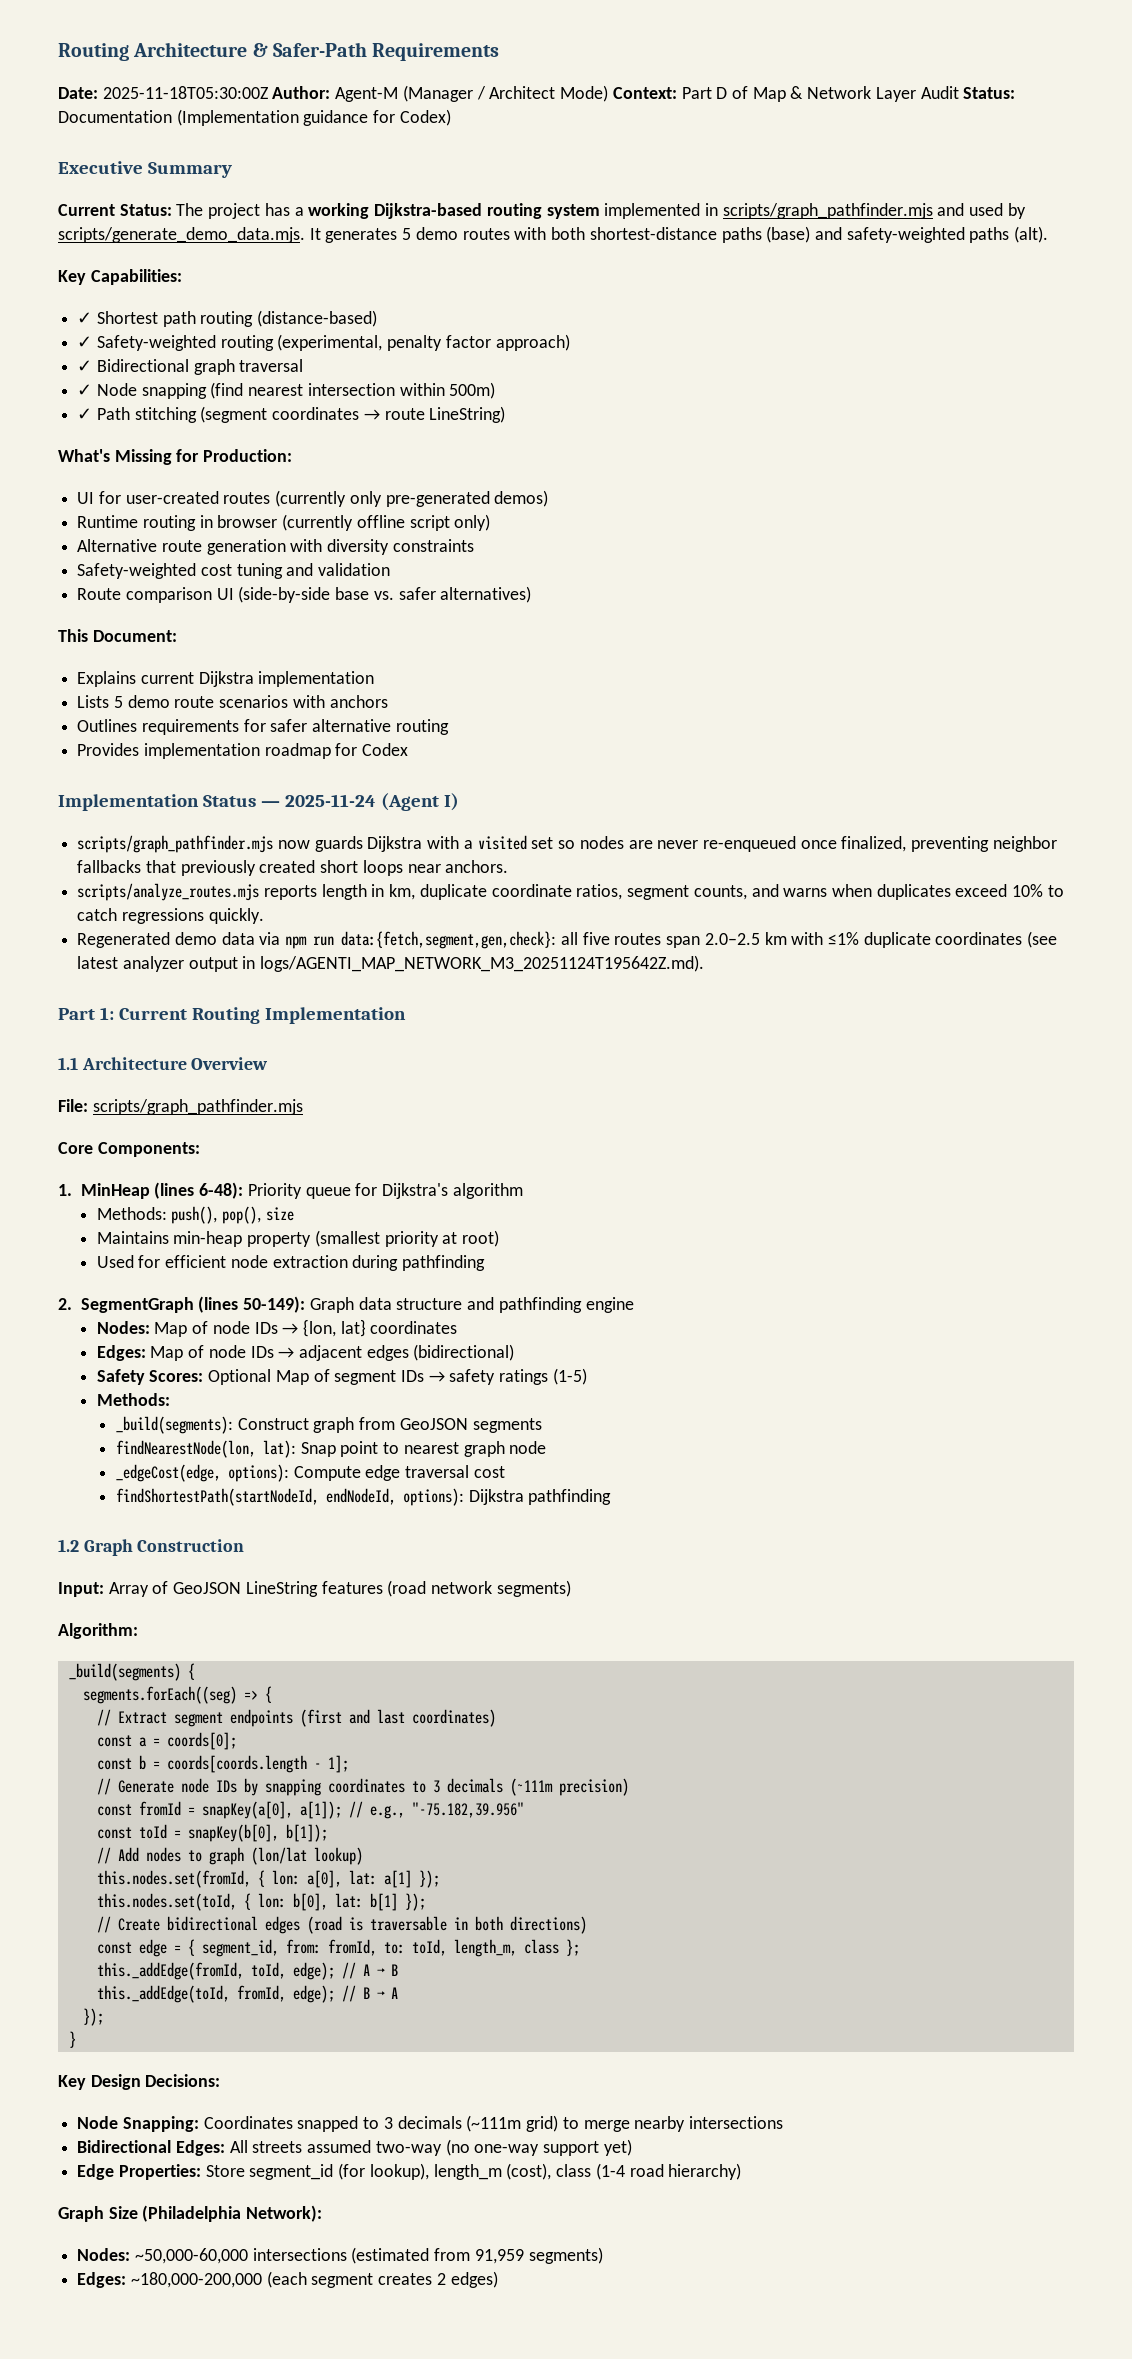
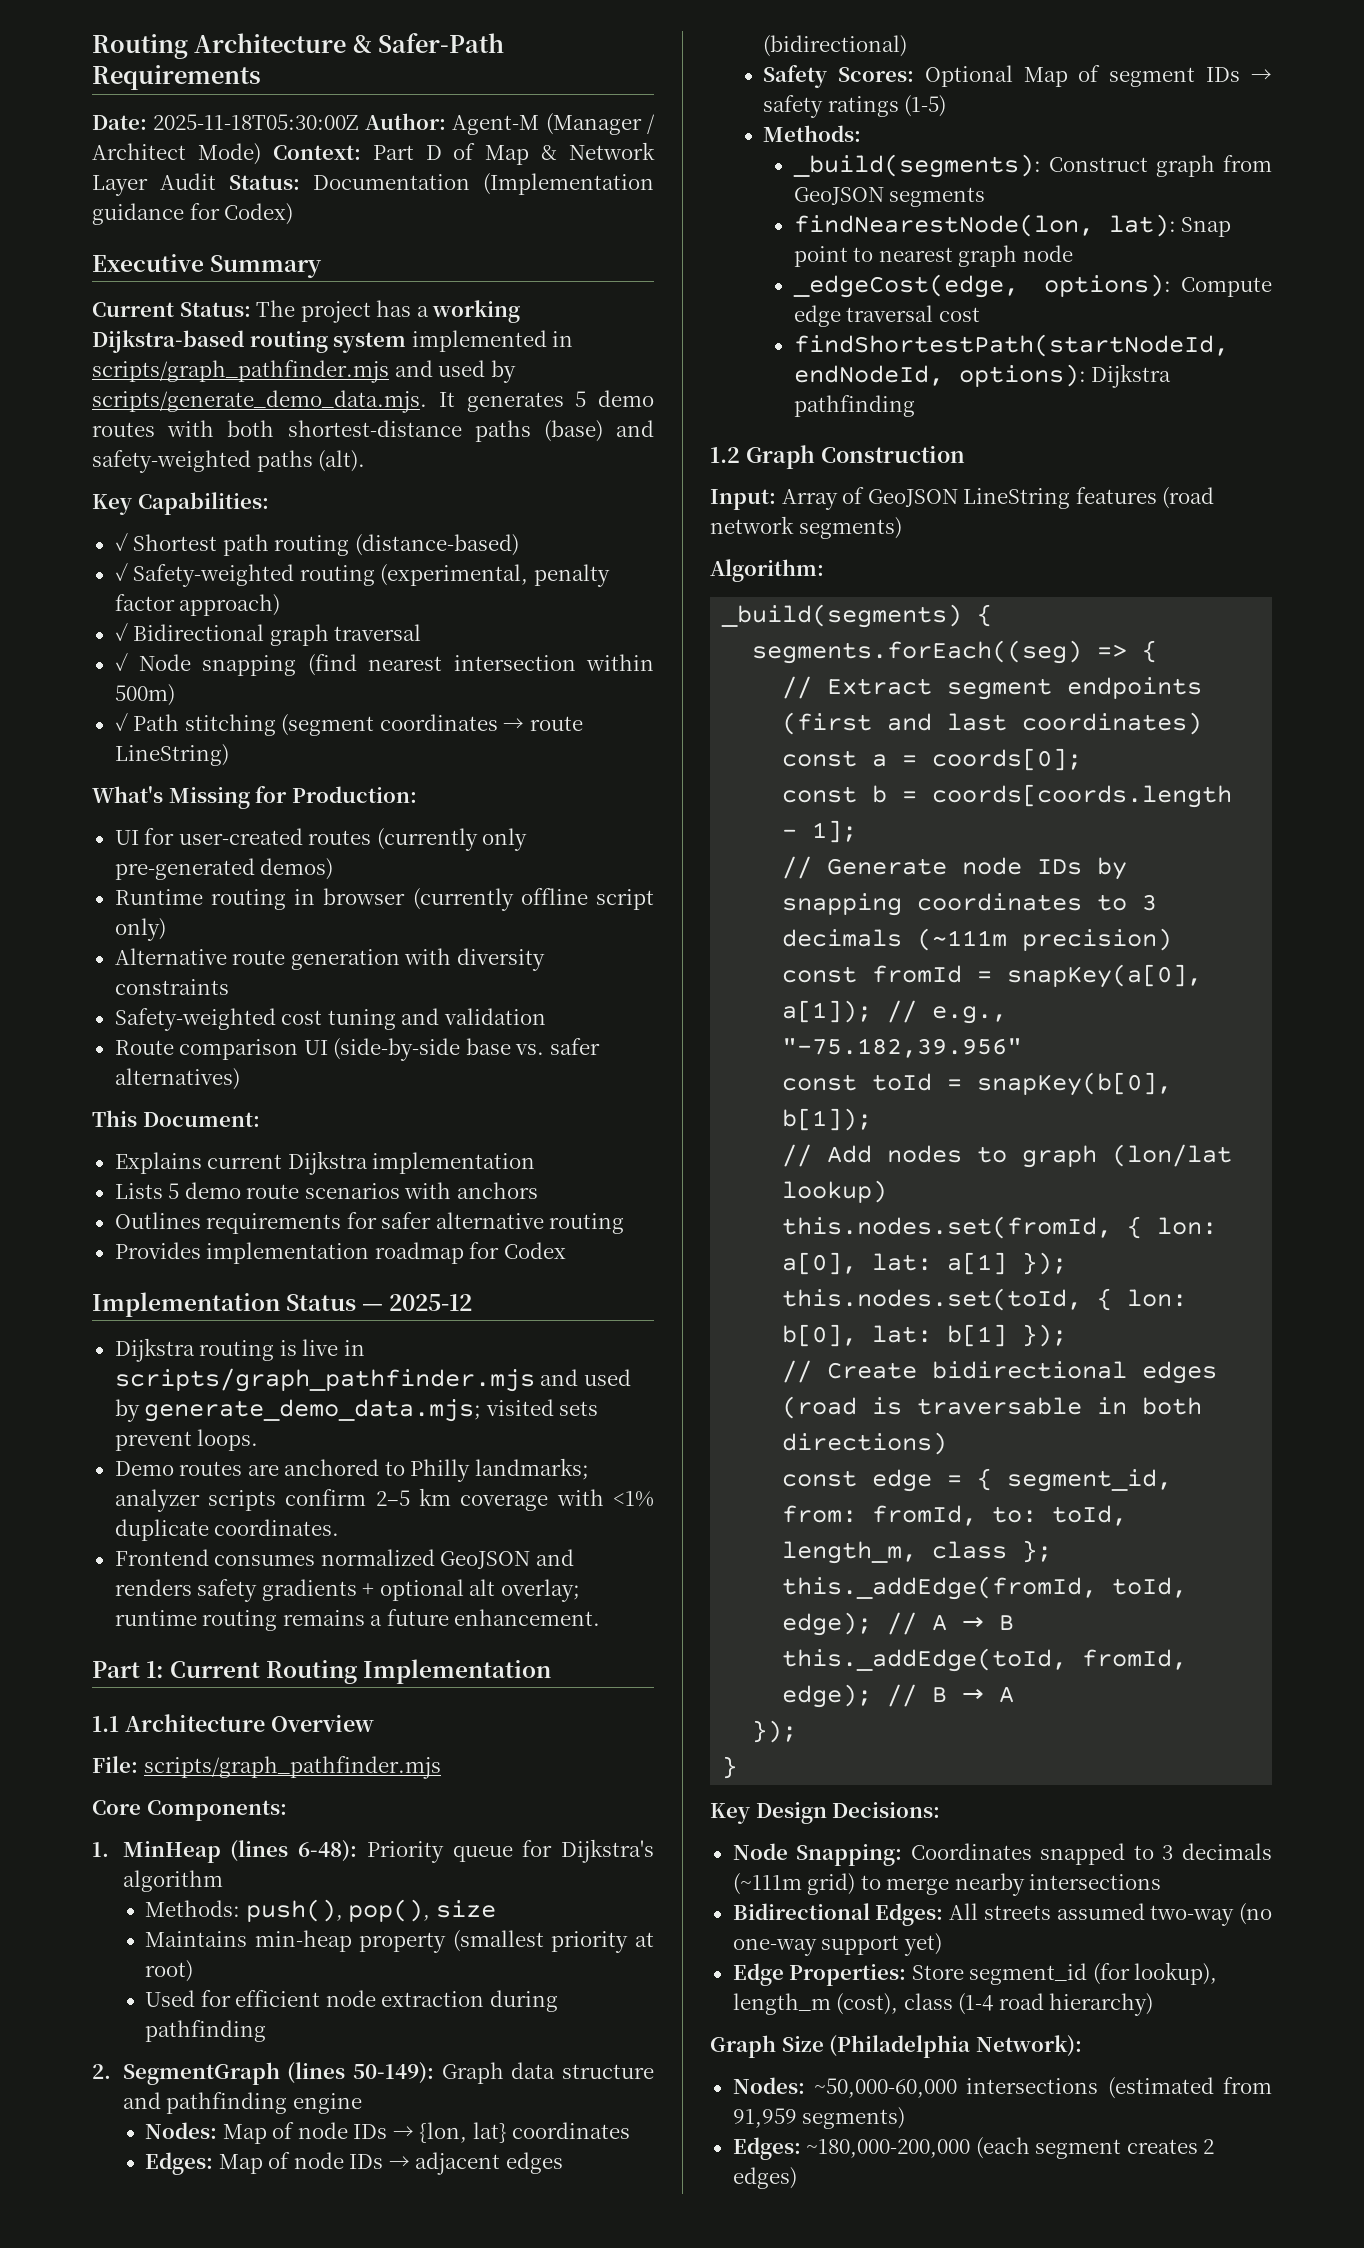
[284,793,459,811] [77,835,1057,853] [77,860,509,876] [77,883,1064,901] [77,908,264,924] [77,931,1058,949] [77,955,705,972] 2025-11-24 (Agent I) // scripts/graph_pathfinder.mjs now guards Dijkstra with a visited set so nodes are never re-enqueued once finalized, preventing neighbor fallbacks that previously created short loops near anchors. // scripts/analyze_routes.mjs reports length in km, duplicate coordinate ratios, segment counts, and warns when duplicates exceed 10% to catch regressions quickly. // Regenerated demo data via npm run data:{fetch,segment,gen,check}: all five routes span 2.0–2.5 km with ≤1% duplicate coordinates (see latest analyzer output in logs/AGENTI_MAP_NETWORK_M3_20251124T195642Z.md). -> [389,1294,473,1311] [114,1338,365,1362] [114,1368,631,1392] [114,1399,599,1422] [114,1429,259,1451] [114,1458,589,1482] [114,1488,655,1512] [114,1519,340,1541] [114,1549,574,1569] [114,1579,580,1602] [114,1609,601,1631] 2025-12 // Dijkstra routing is live in scripts/graph_pathfinder.mjs and used by generate_demo_data.mjs; visited sets prevent loops. // Demo routes are anchored to Philly landmarks; analyzer scripts confirm 2–5 km coverage with <1% duplicate coordinates. // Frontend consumes normalized GeoJSON and renders safety gradients + optional alt overlay; runtime routing remains a future enhancement.

